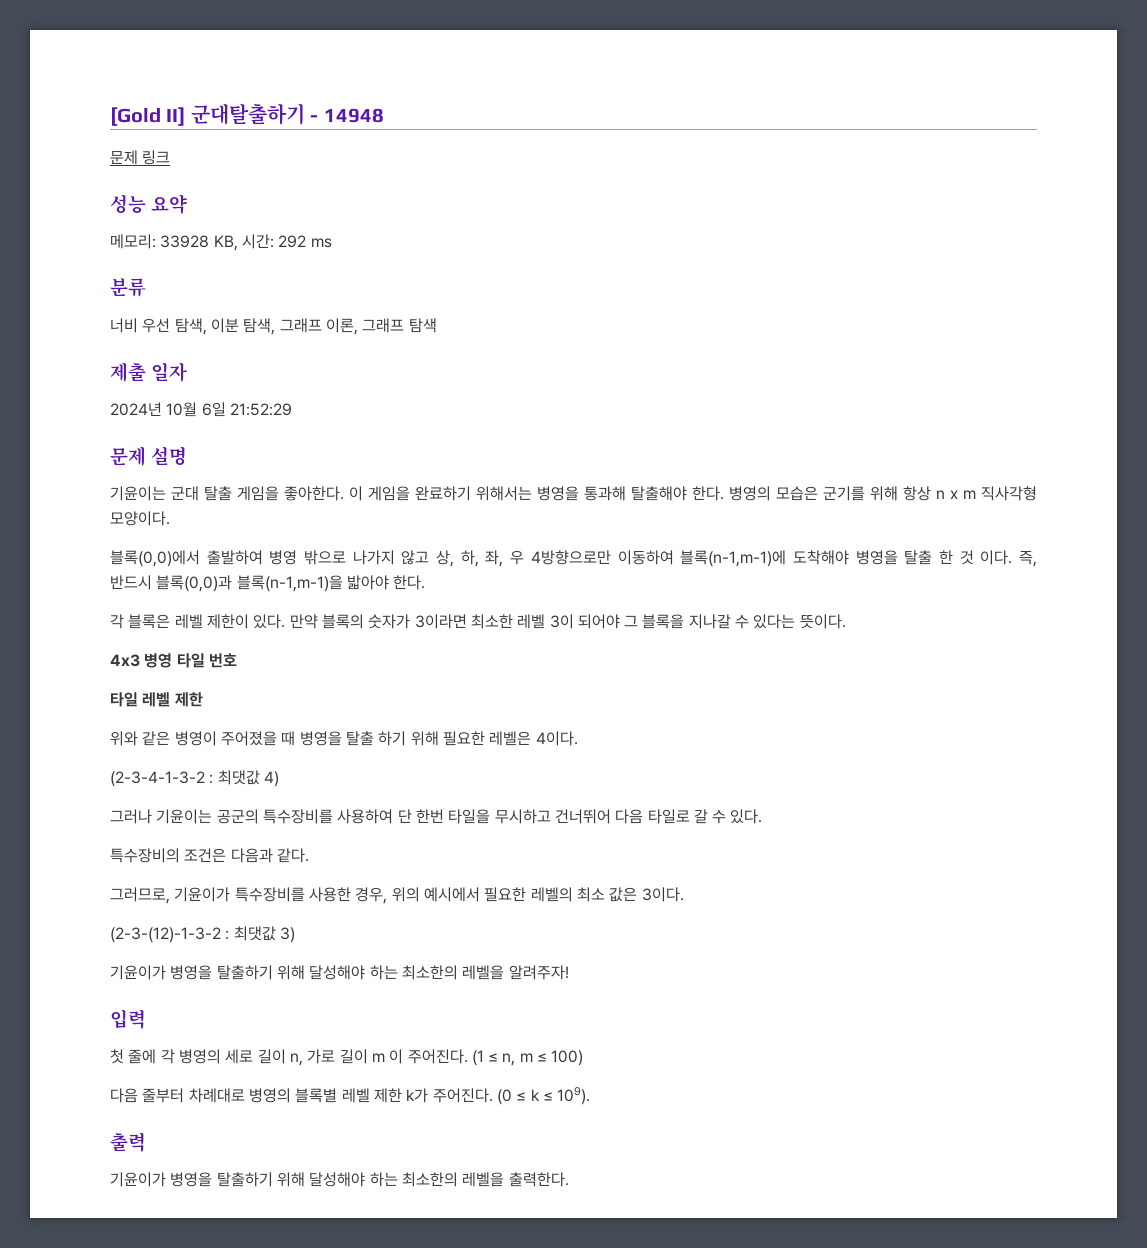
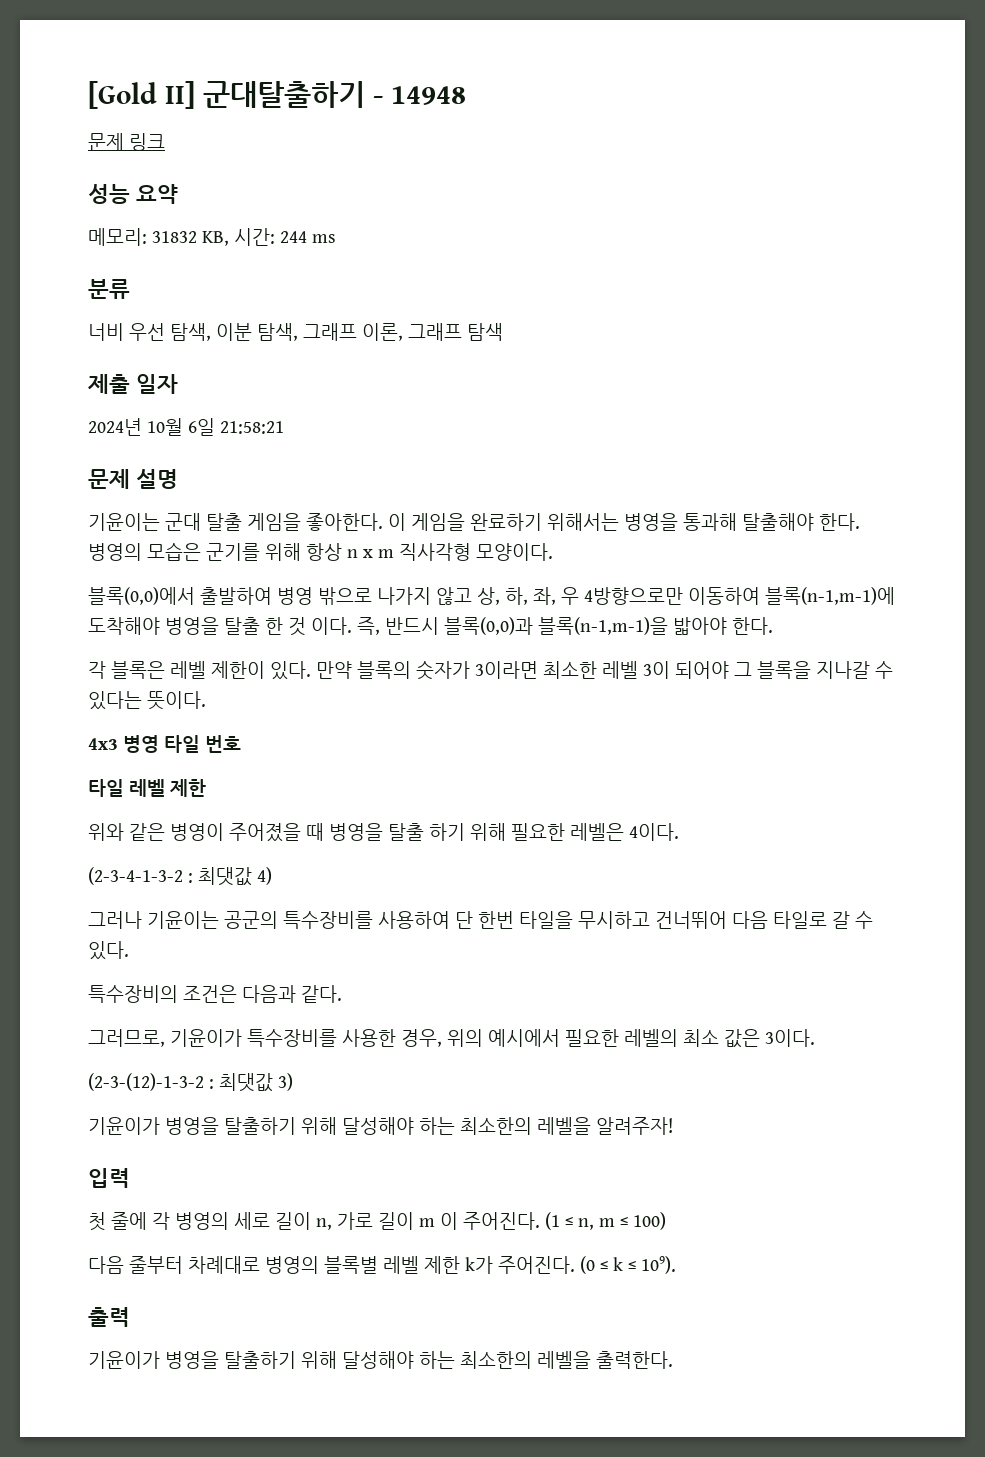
[160,235,210,248] 33928 -> [151,231,197,243] 31832
[278,235,307,248] 292 -> [279,231,307,243] 244
[229,403,292,416] 21:52:29 -> [219,421,284,434] 21:58:21

